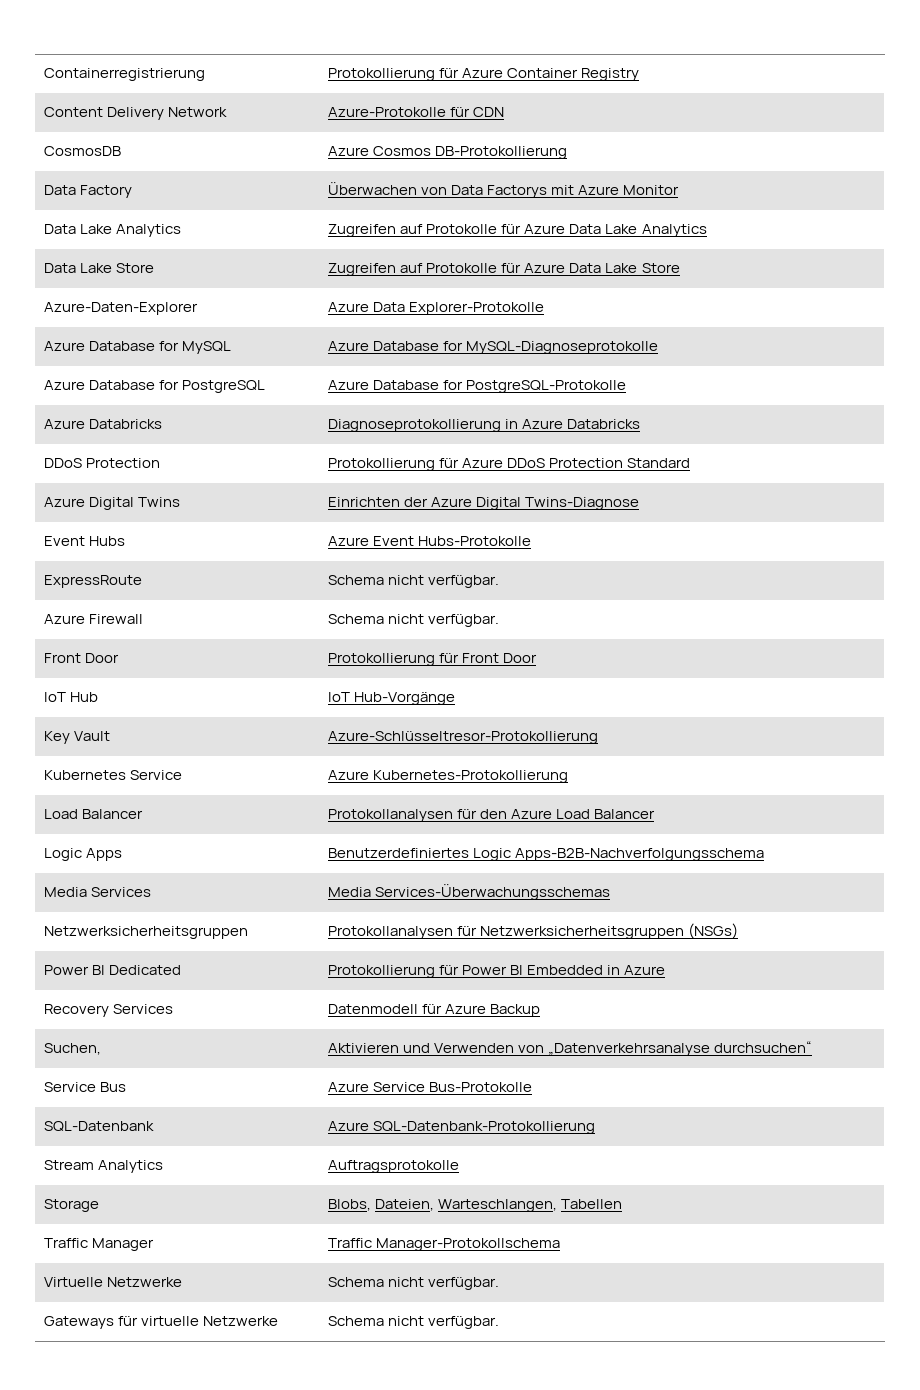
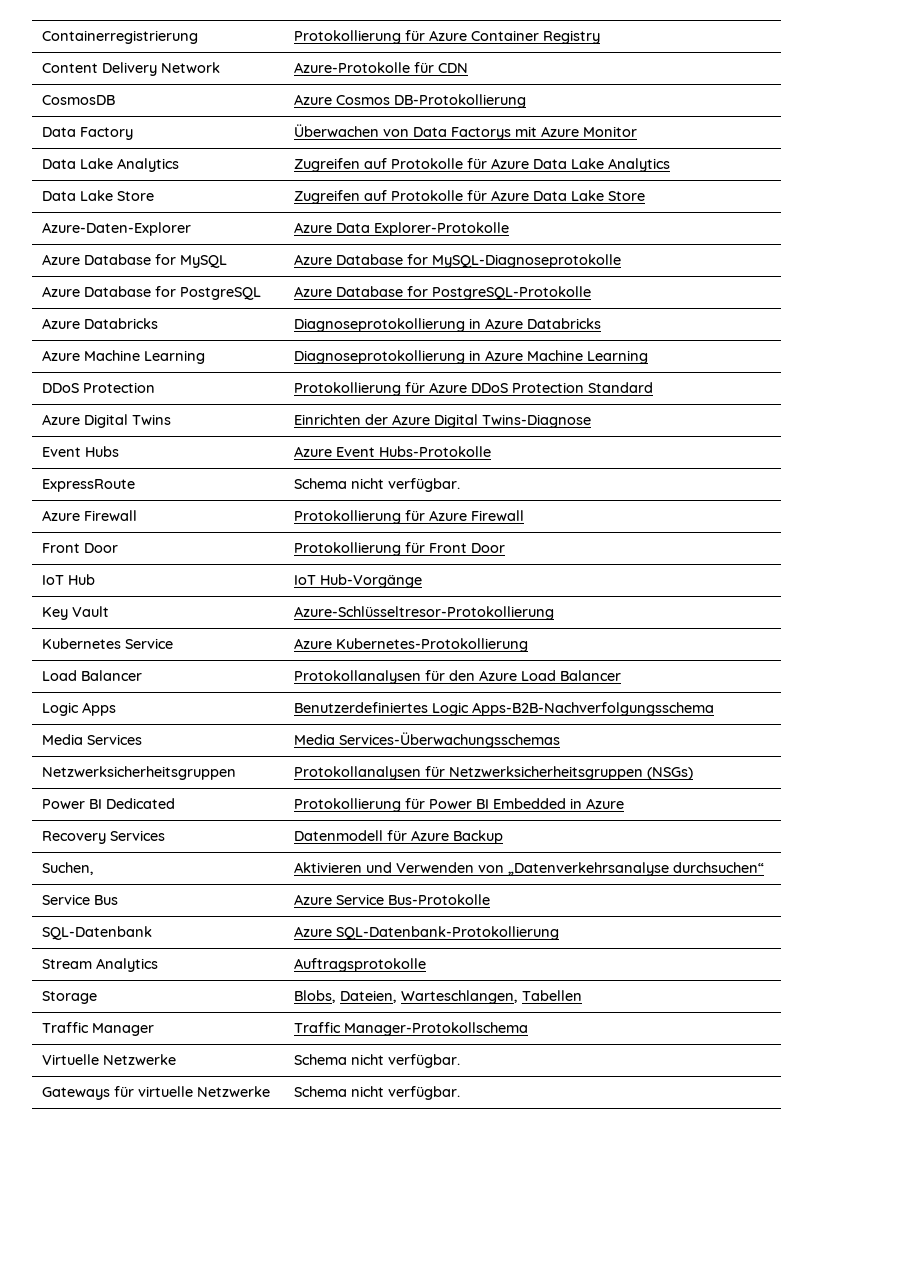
(641, 424) none -> [41,350,205,364] [293,350,648,364] // Azure Machine Learning | Diagnoseprotokollierung in Azure Machine Learning
[328,614,500,627] Schema nicht verfügbar. -> [293,510,524,524] Protokollierung für Azure Firewall

